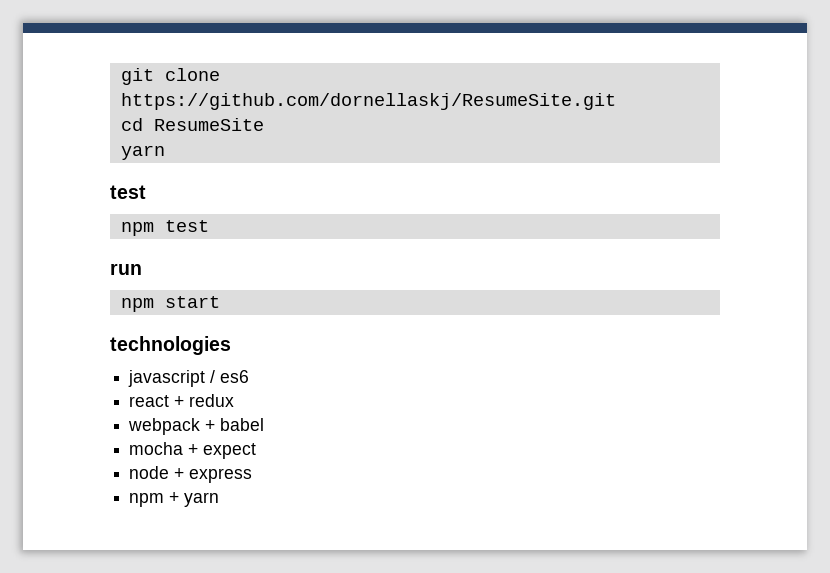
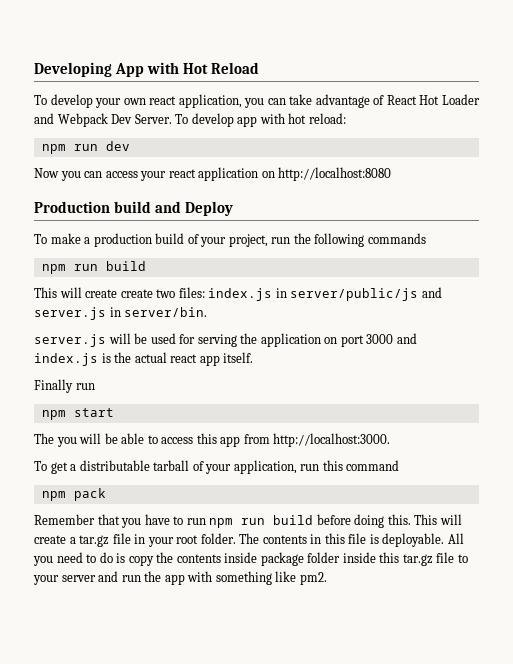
[120,68,220,85] [120,93,616,110] [120,118,264,131] [120,145,165,160] [110,185,146,199] [120,220,209,236] [110,263,142,275] [120,296,220,312] [110,336,231,355] [128,370,250,387] [129,394,235,407] [128,418,265,435] [129,442,257,459] [129,466,253,483] [129,492,220,507] git clone https://github.com/dornellaskj/ResumeSite.git // cd ResumeSite // yarn // test // npm test // run // npm start // technologies // javascript / es6 // react + redux // webpack + babel // mocha + expect // node + express // npm + yarn -> [34,62,260,77] [34,94,480,108] [34,113,346,127] [41,141,130,154] [34,167,392,181] [34,201,234,216] [34,233,426,247] [41,261,146,274] [34,287,442,301] [34,307,208,320] [34,333,417,347] [34,352,254,366] [34,379,95,393] [41,408,114,420] [34,433,391,447] [34,460,400,474] [41,488,106,501] [34,514,462,528] [34,533,464,547] [33,552,468,566] [33,571,327,585] Developing App with Hot Reload // To develop your own react application, you can take advantage of React Hot Loader and Webpack Dev Server. To develop app with hot reload: // npm run dev // Now you can access your react application on http://localhost:8080 // Production build and Deploy // To make a production build of your project, run the following commands // npm run build // This will create create two files: index.js in server/public/js and server.js in server/bin. // server.js will be used for serving the application on port 3000 and index.js is the actual react app itself. // Finally run // npm start // The you will be able to access this app from http://localhost:3000. // To get a distributable tarball of your application, run this command // npm pack // Remember that you have to run npm run build before doing this. This will create a tar.gz file in your root folder. The contents in this file is deployable. All you need to do is copy the contents inside package folder inside this tar.gz file to your server and run the app with something like pm2.

